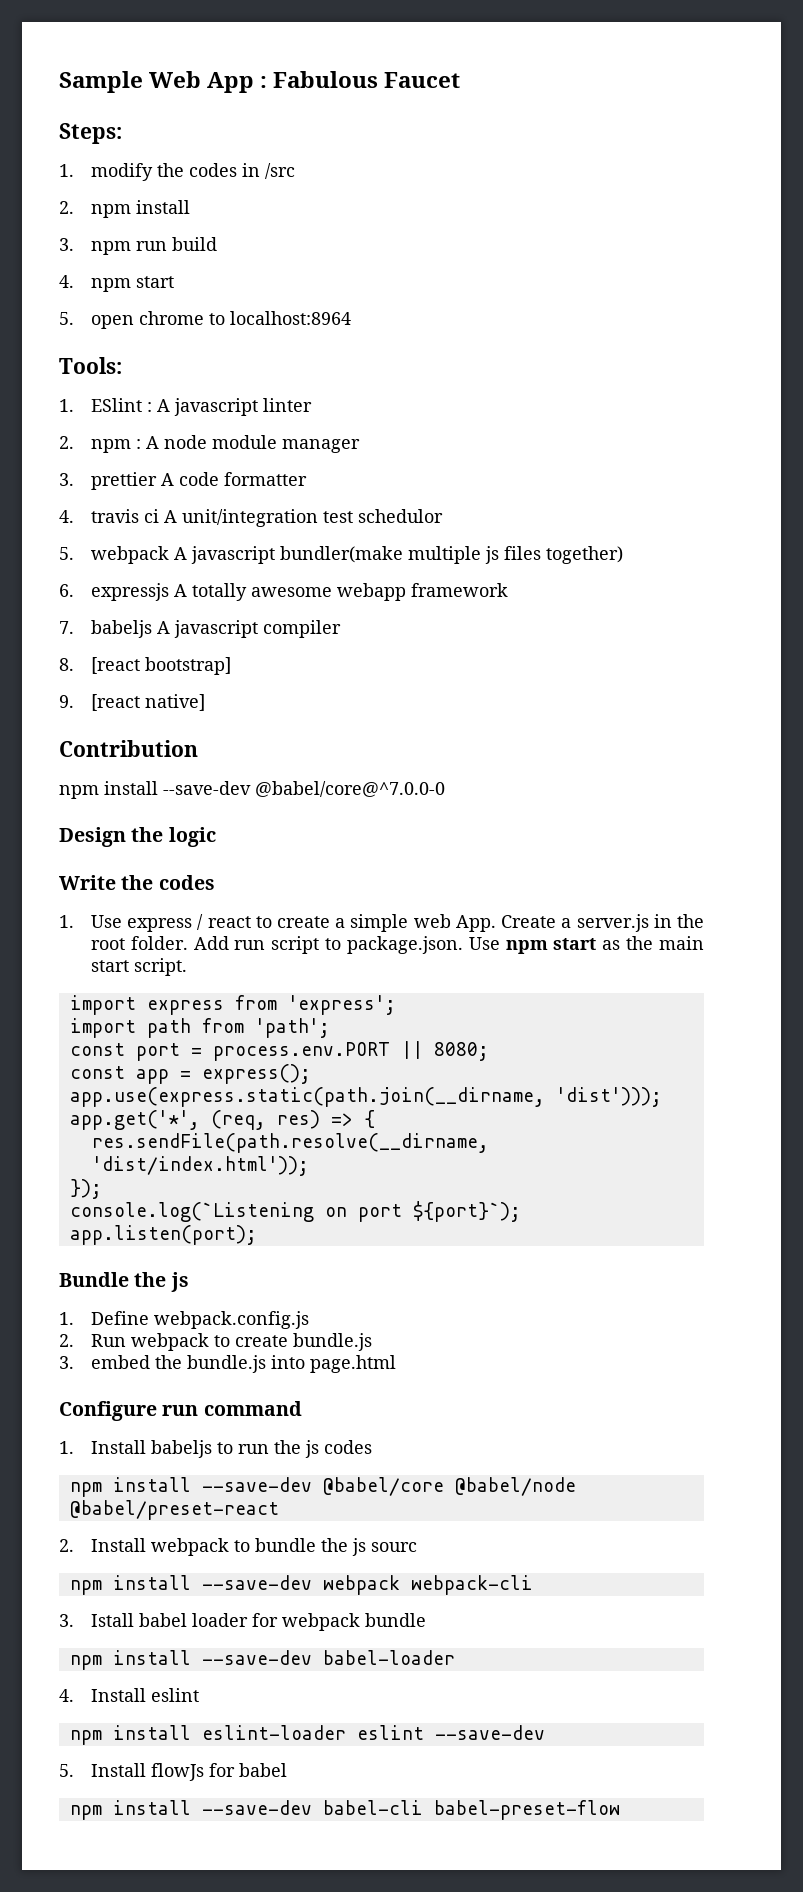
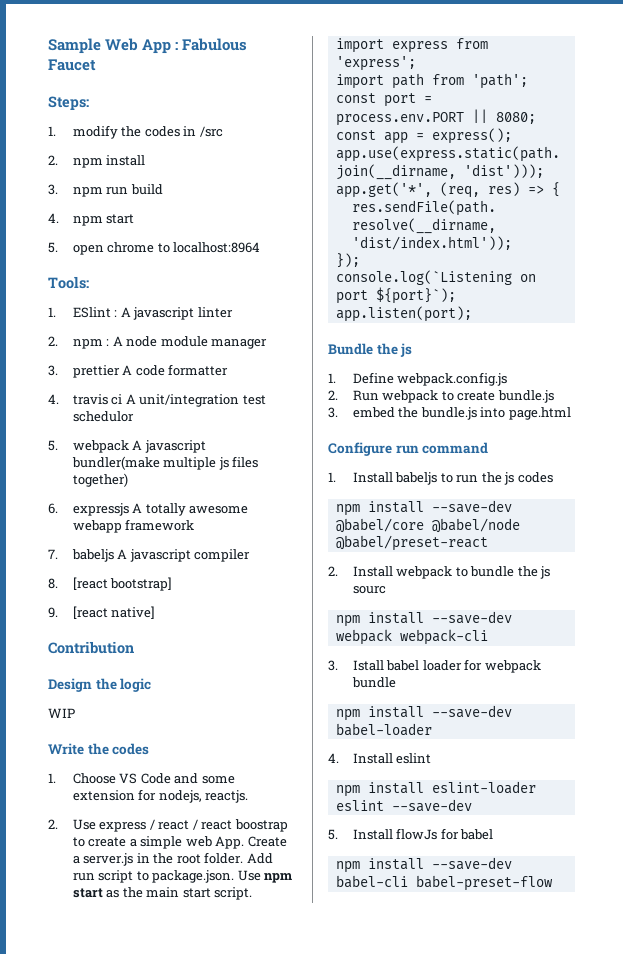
[59,781,445,799] // npm install --save-dev @babel/core@^7.0.0-0 -> (134, 647) none
(216, 837) none -> [48,708,75,718] // WIP
(74, 921) none -> [72,773,235,784] [72,789,249,803] [48,819,58,829] Choose VS Code and some extension for nodejs, reactjs. // 2.
(251, 922) none -> [192,819,288,832] / react boostrap

